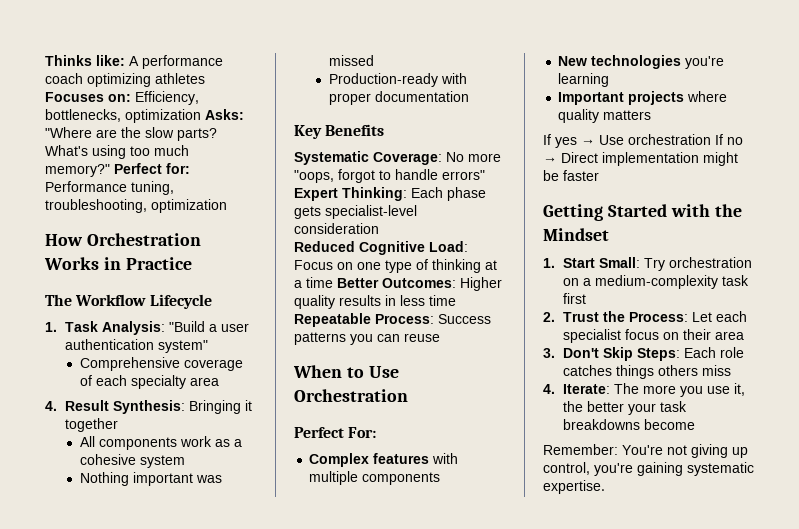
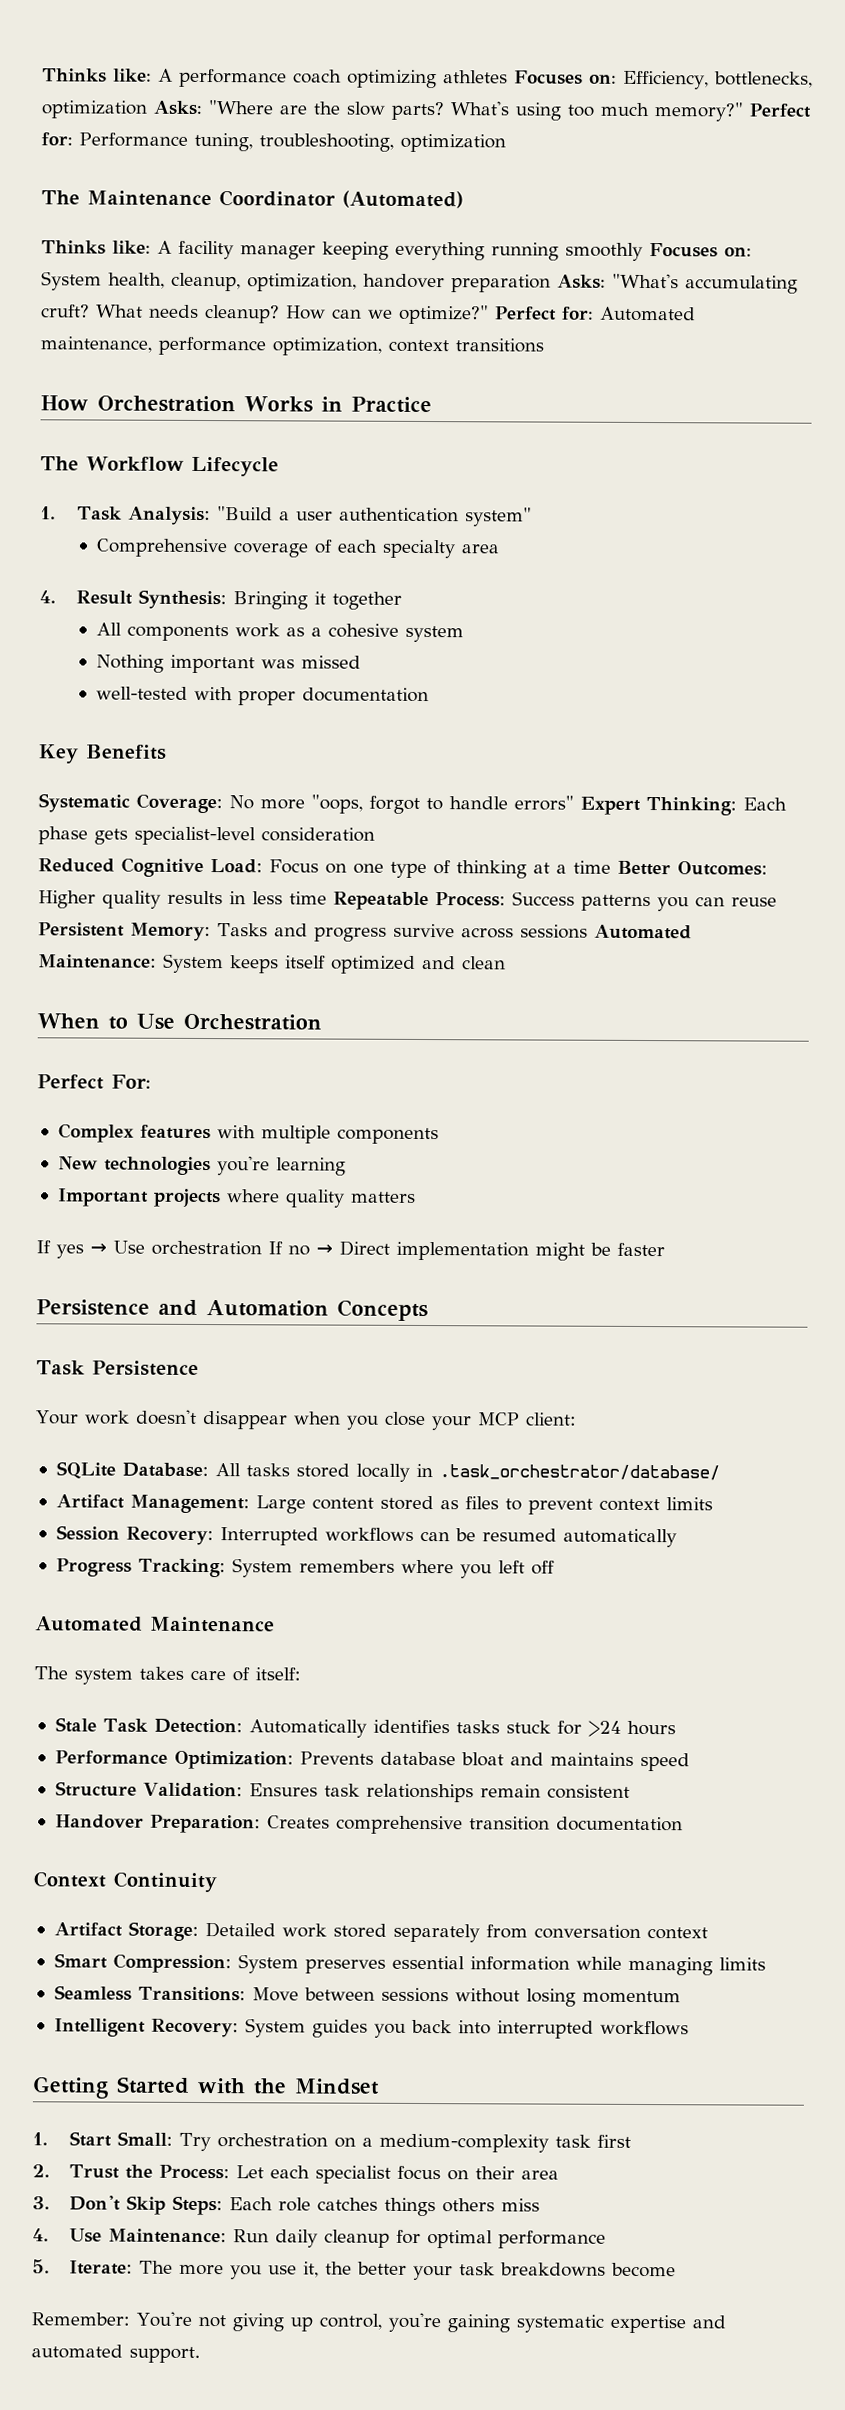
(227, 206) none -> [41,190,464,209] [41,240,752,261] [41,271,798,294] [41,304,696,325] [40,336,544,356] // The Maintenance Coordinator (Automated) // Thinks like: A facility manager keeping everything running smoothly Focuses on: System health, cleanup, optimization, handover preparation Asks: "What's accumulating cruft? What needs cleanup? How can we optimize?" Perfect for: Automated maintenance, performance optimization, context transitions
[328,73,438,87] Production-ready -> [96,686,189,700] well-tested
(440, 337) none -> [38,922,692,942] [38,953,506,974] Persistent Memory: Tasks and progress survive across sessions Automated Maintenance: System keeps itself optimized and clean
(599, 175) none -> [36,1299,428,1322] [36,1360,199,1376] [36,1409,577,1431] [55,1461,720,1482] [55,1494,713,1515] [55,1525,677,1548] [55,1558,555,1579] [35,1616,275,1633] [34,1666,301,1685] [54,1717,676,1738] [54,1750,690,1772] [54,1781,630,1803] [54,1814,683,1835] [33,1871,217,1893] [53,1921,708,1943] [53,1953,766,1976] [53,1985,681,2007] [53,2018,689,2039] // Persistence and Automation Concepts // Task Persistence // Your work doesn't disappear when you close your MCP client: // SQLite Database: All tasks stored locally in .task_orchestrator/database/ // Artifact Management: Large content stored as files to prevent context limits // Session Recovery: Interrupted workflows can be resumed automatically // Progress Tracking: System remembers where you left off // Automated Maintenance // The system takes care of itself: // Stale Task Detection: Automatically identifies tasks stuck for >24 hours // Performance Optimization: Prevents database bloat and maintains speed // Structure Validation: Ensures task relationships remain consistent // Handover Preparation: Creates comprehensive transition documentation // Context Continuity // Artifact Storage: Detailed work stored separately from conversation context // Smart Compression: System preserves essential information while managing limits // Seamless Transitions: Move between sessions without losing momentum // Intelligent Recovery: System guides you back into interrupted workflows
(555, 389) none -> [68,2228,606,2249] [32,2259,50,2274] Use Maintenance: Run daily cleanup for optimal performance // 5.
[543,480,605,494] expertise. -> [609,2314,726,2334] [31,2344,200,2364] expertise and automated support.

